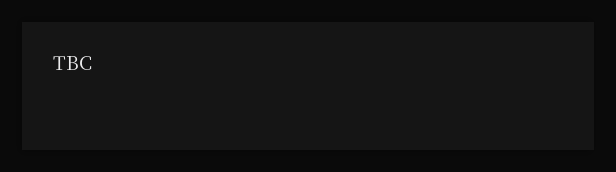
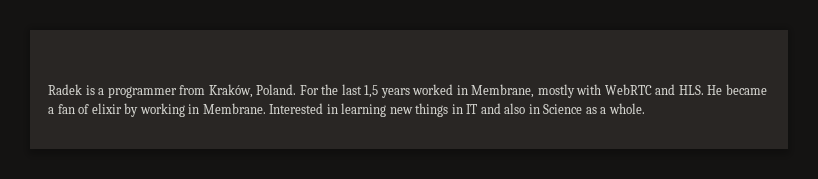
[53,56,92,70] TBC -> [48,84,767,98] [48,103,645,117] Radek is a programmer from Kraków, Poland. For the last 1,5 years worked in Membrane, mostly with WebRTC and HLS. He became a fan of elixir by working in Membrane. Interested in learning new things in IT and also in Science as a whole.

